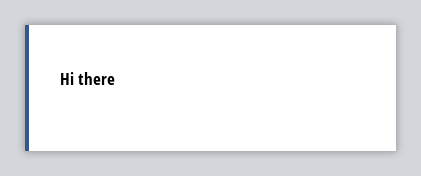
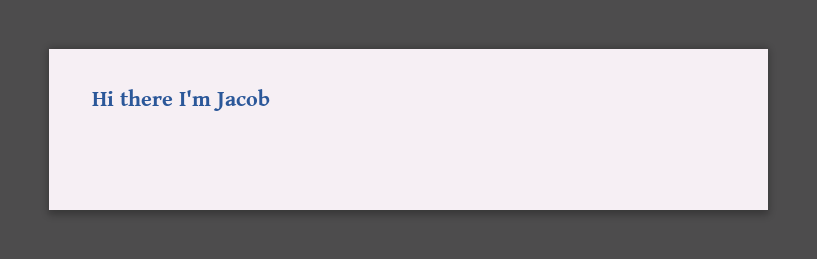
(116, 78) none -> [179,89,270,111] I'm Jacob

